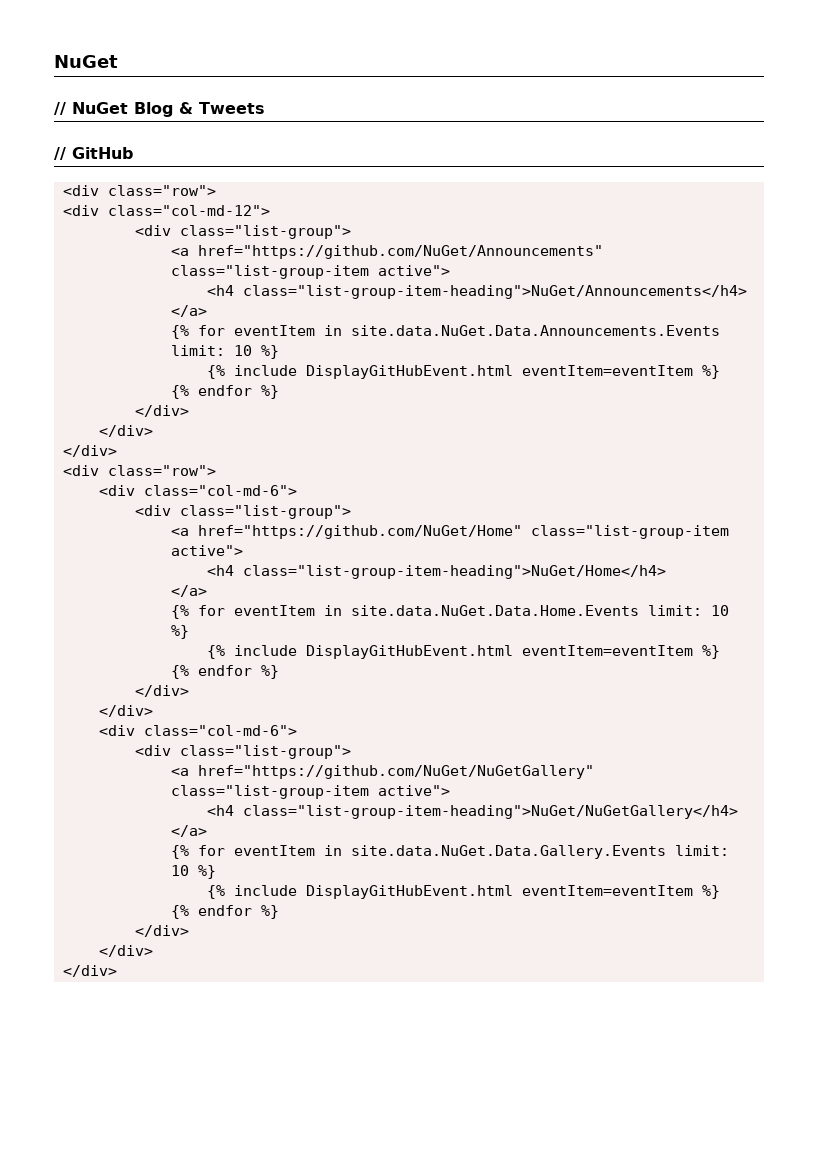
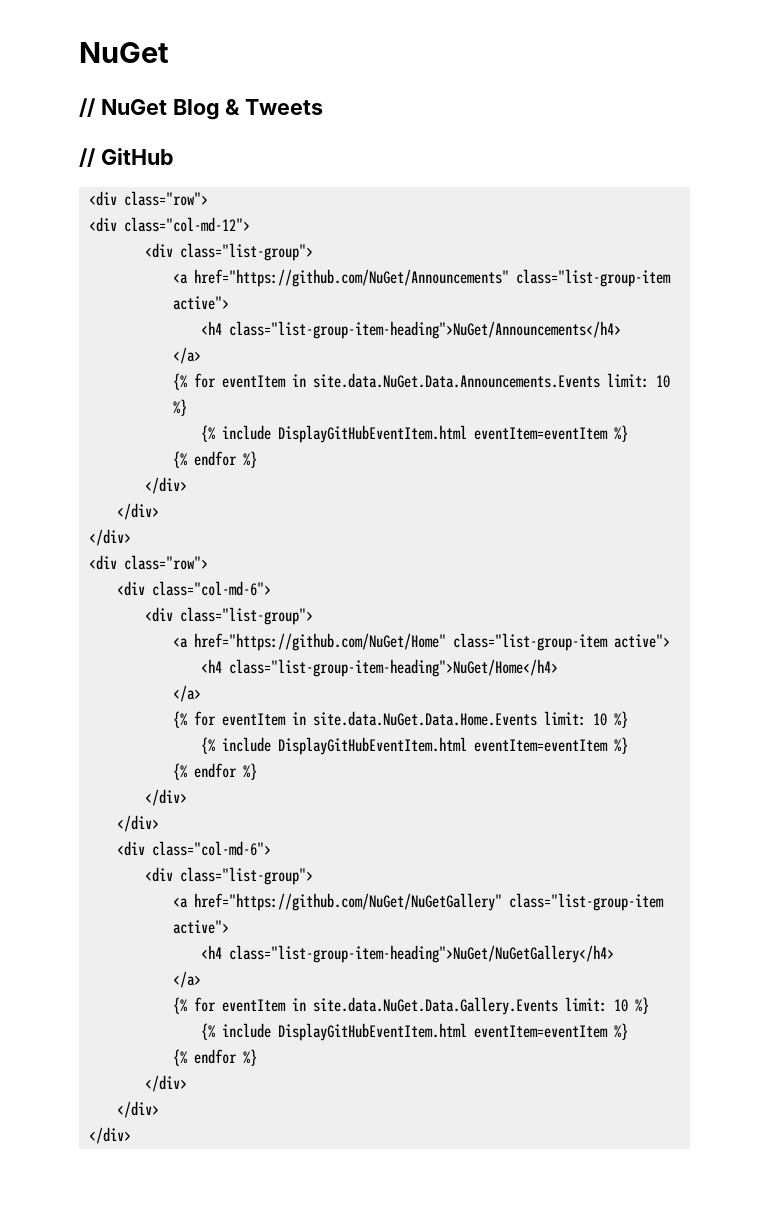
[305,365,513,379] DisplayGitHubEvent.html -> [277,425,467,443] DisplayGitHubEventItem.html
[305,645,513,659] DisplayGitHubEvent.html -> [277,737,467,755] DisplayGitHubEventItem.html
[305,885,513,899] DisplayGitHubEvent.html -> [277,1023,467,1041] DisplayGitHubEventItem.html

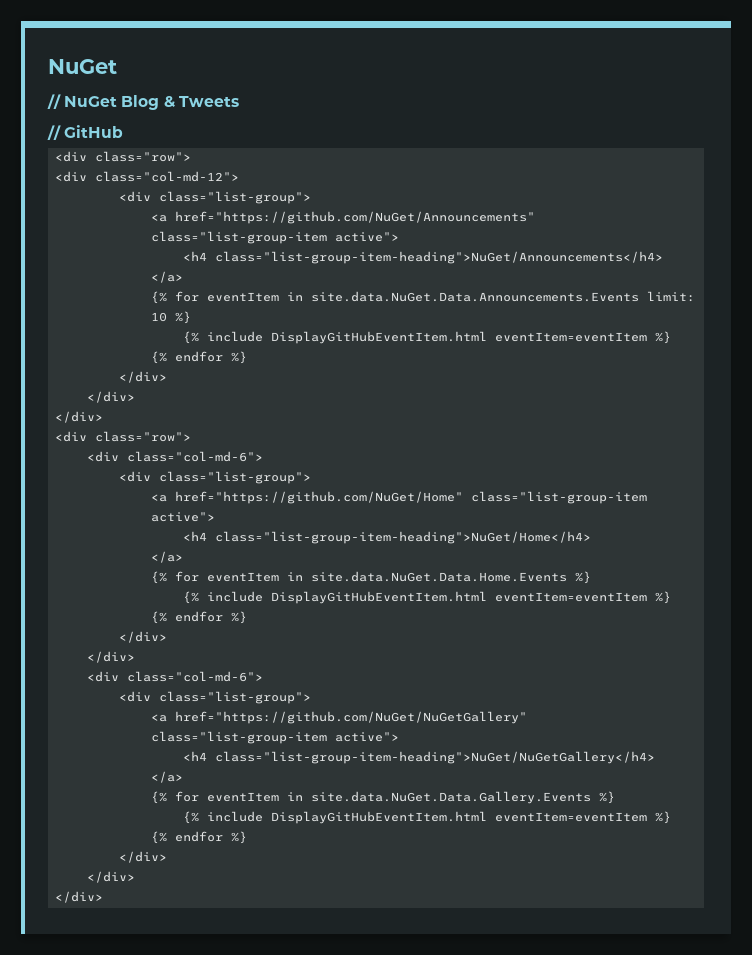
[543,711,607,726] limit: 10 -> (567, 576) none
[564,997,628,1012] limit: 10 -> (591, 797) none

